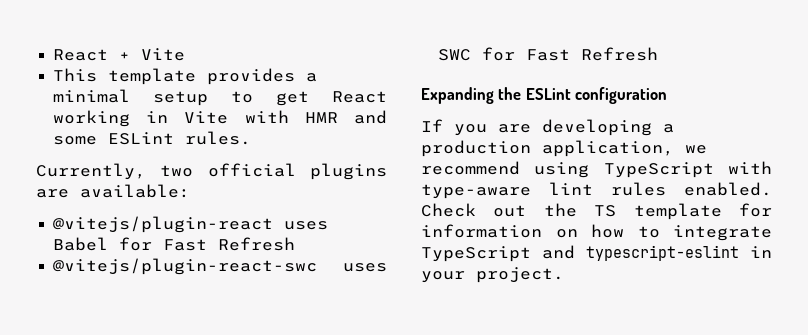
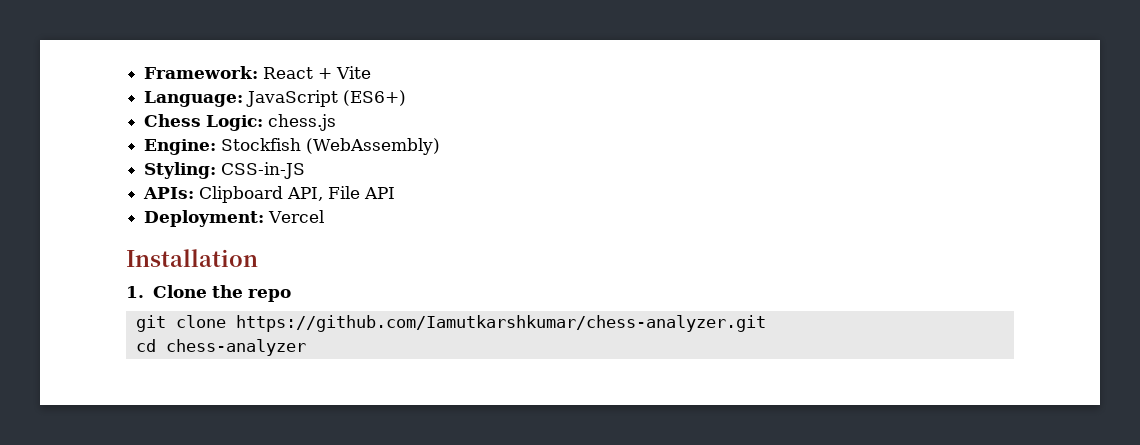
(53, 55) none -> [144,66,259,79] Framework:
[53,68,318,85] [53,89,387,106] [53,110,387,127] [53,131,252,145] [36,163,387,180] [36,184,190,198] [53,216,329,233] [53,237,296,251] [53,258,387,275] [438,47,659,61] [421,87,668,104] [421,119,674,136] [421,140,707,157] [421,161,772,178] [421,182,772,199] [421,203,772,220] [421,224,772,241] [421,245,772,262] [421,267,564,283] This template provides a minimal setup to get React working in Vite with HMR and some ESLint rules. // Currently, two official plugins are available: // @vitejs/plugin-react uses Babel for Fast Refresh // @vitejs/plugin-react-swc uses SWC for Fast Refresh // Expanding the ESLint configuration // If you are developing a production application, we recommend using TypeScript with type-aware lint rules enabled. Check out the TS template for information on how to integrate TypeScript and typescript-eslint in your project. -> [144,90,407,107] [144,114,337,131] [144,138,441,155] [144,162,306,179] [143,186,396,203] [144,210,325,227] [126,249,258,267] [126,285,291,302] [135,315,766,332] [135,339,306,356] Language: JavaScript (ES6+) // Chess Logic: chess.js // Engine: Stockfish (WebAssembly) // Styling: CSS-in-JS // APIs: Clipboard API, File API // Deployment: Vercel // Installation // 1. Clone the repo // git clone https://github.com/Iamutkarshkumar/chess-analyzer.git // cd chess-analyzer

